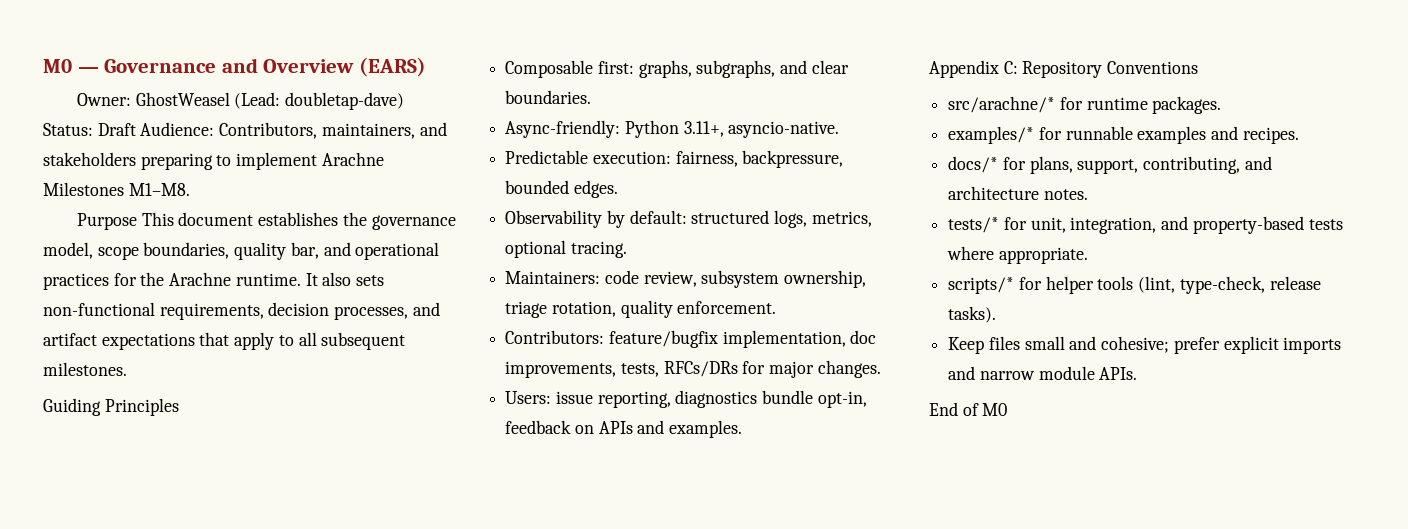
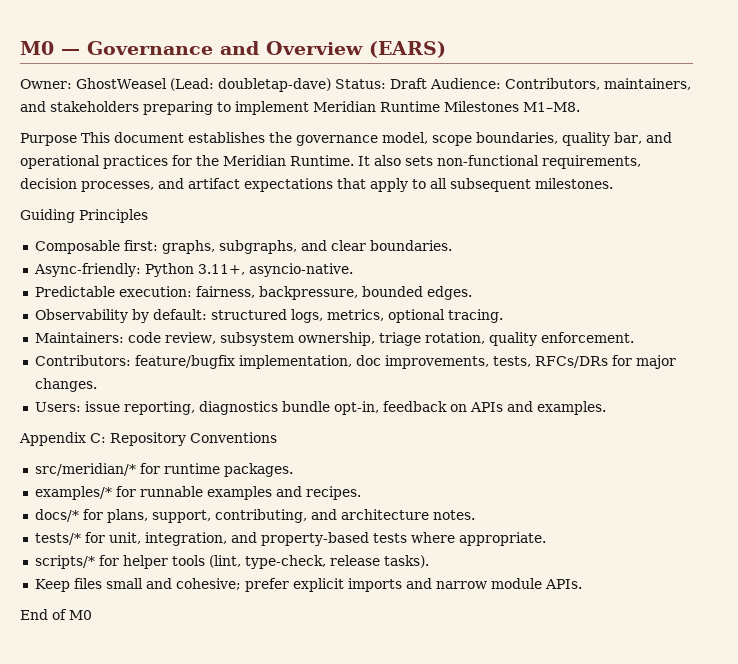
[321,152,384,166] Arachne -> [313,101,440,112] Meridian Runtime
[169,272,301,286] Arachne runtime. -> [223,155,354,166] Meridian Runtime.
[948,96,1056,113] src/arachne/* -> [34,463,136,476] src/meridian/*

